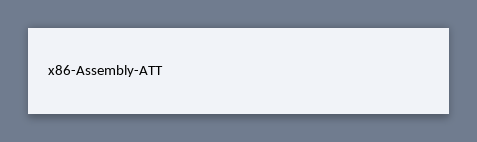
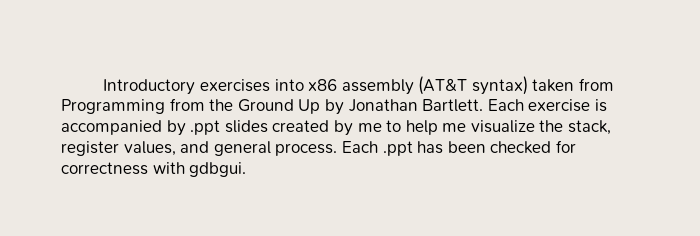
[48,65,163,77] x86-Assembly-ATT -> [103,76,615,95] [61,98,607,115] [61,120,612,136] [61,140,576,156] [61,162,247,177] Introductory exercises into x86 assembly (AT&T syntax) taken from Programming from the Ground Up by Jonathan Bartlett. Each exercise is accompanied by .ppt slides created by me to help me visualize the stack, register values, and general process. Each .ppt has been checked for correctness with gdbgui.

